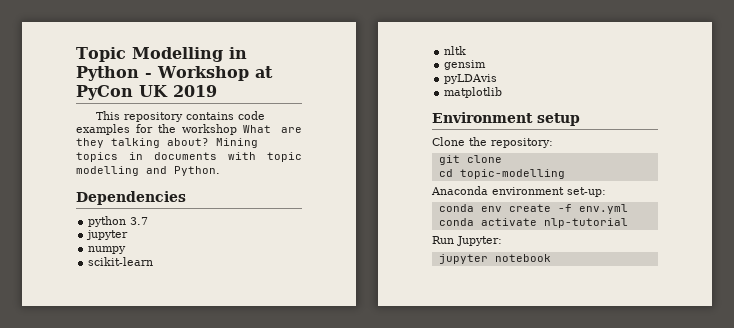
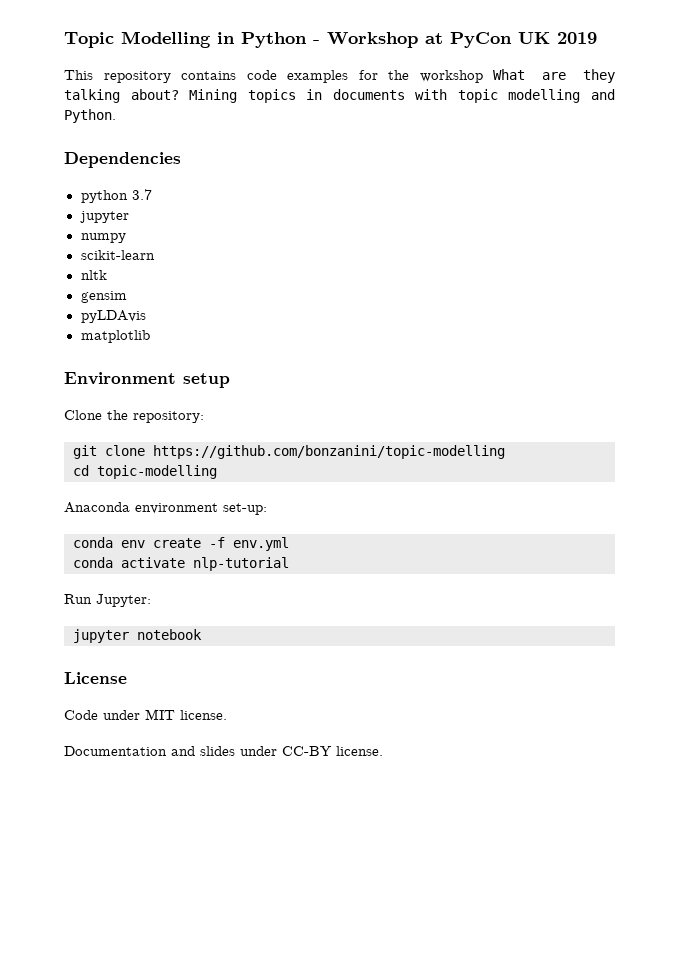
(502, 159) none -> [153,445,505,459] https://github.com/bonzanini/topic-modelling
(551, 258) none -> [64,672,127,684] [64,709,227,720] [64,746,383,756] // License // Code under MIT license. // Documentation and slides under CC-BY license.

